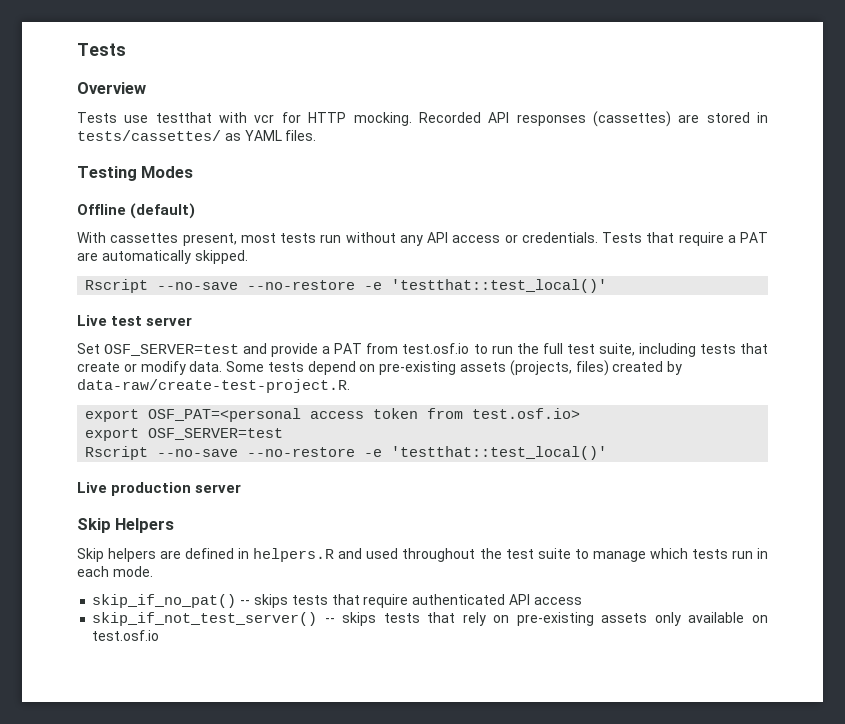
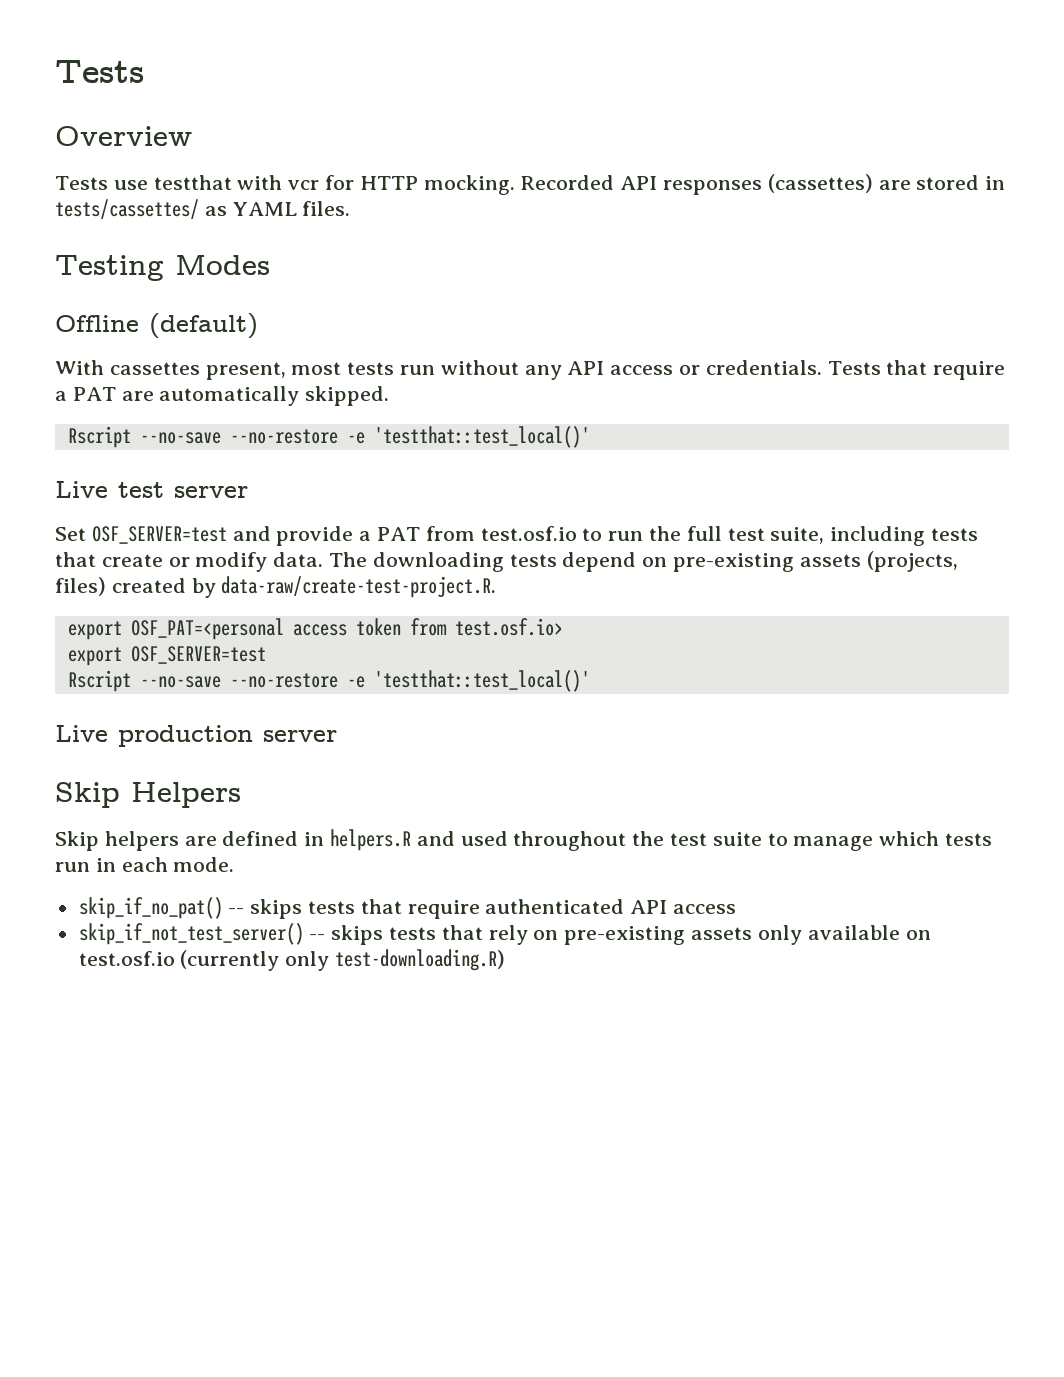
[226,361,265,372] Some -> [329,552,504,572] The downloading
(160, 635) none -> [180,949,506,971] (currently only test-downloading.R)

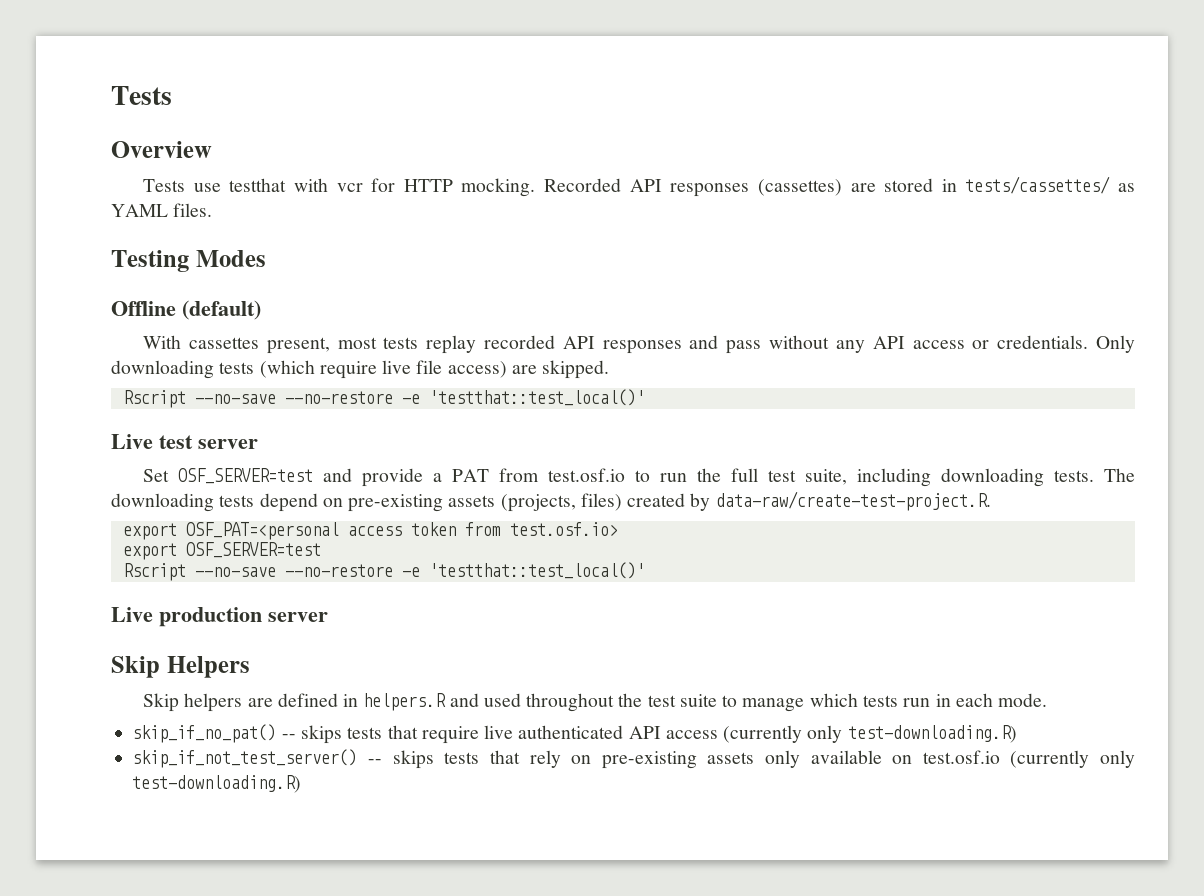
[400,365,436,375] run -> [426,335,762,354] replay recorded API responses and pass
[827,360,1006,380] [55,386,300,406] Tests that require a PAT are automatically -> [1096,335,1136,353] [111,360,537,379] Only downloading tests (which require live file access) are
[931,528,979,541] [55,552,324,572] tests that create or modify data. -> [941,468,1095,487] downloading tests.
(480, 909) none -> [484,725,514,739] live
(737, 909) none -> [723,725,1017,743] (currently only test-downloading.R)

